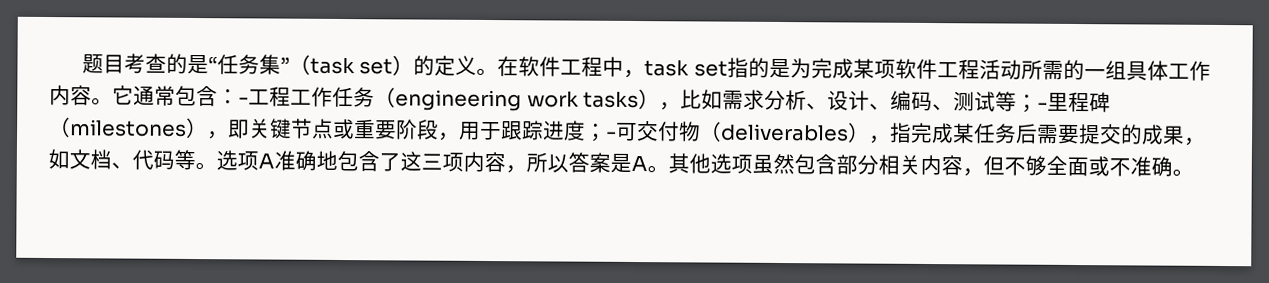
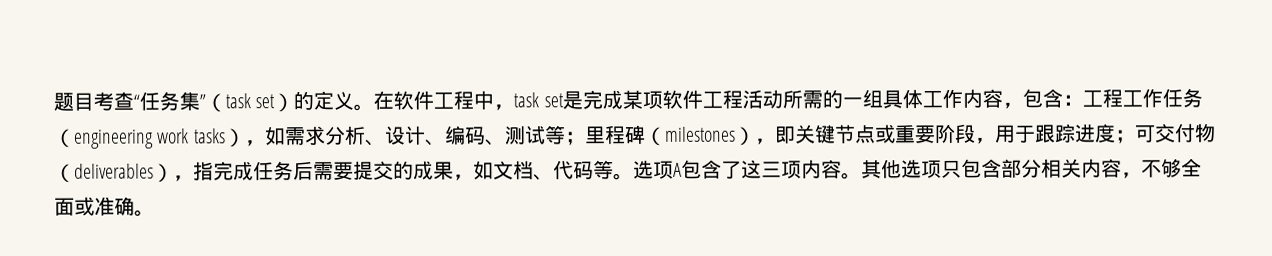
[165,53,209,75] 的是 -> (134, 101) none
[726,57,812,79] 指的是为 -> [561,91,583,110] 是
[91,85,249,107] 。它通常包含：- -> [1001,88,1083,109] ，包含：
[680,89,703,109] 比 -> (266, 143) none
[1037,102,1049,110] - -> (586, 138) none
[606,131,617,139] - -> (1136, 136) none
[952,123,975,144] 某 -> (254, 171) none
[274,150,338,171] 准确地 -> (682, 169) none
[505,152,648,174] ，所以答案是A -> (842, 169) none
[752,153,795,175] 虽然 -> [941,159,962,179] 只
[983,155,1005,176] 但 -> (1142, 175) none
[1109,158,1131,177] 不 -> (95, 206) none

